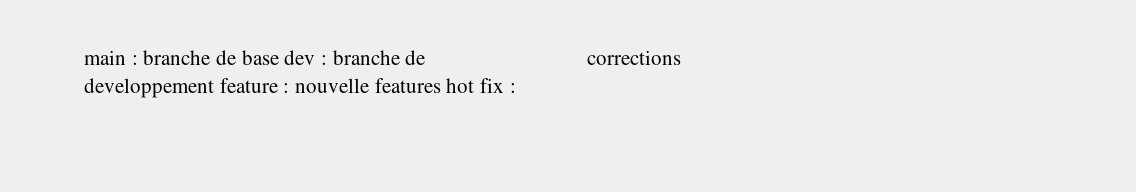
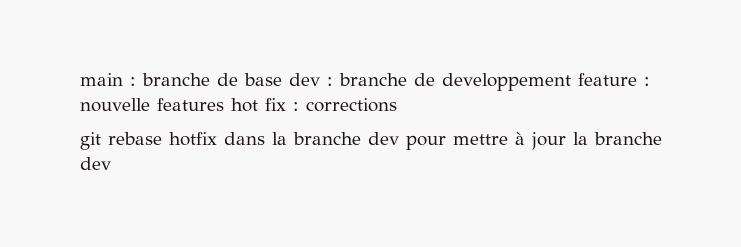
(681, 57) none -> [80,132,662,150] [80,157,111,170] // git rebase hotfix dans la branche dev pour mettre à jour la branche dev

